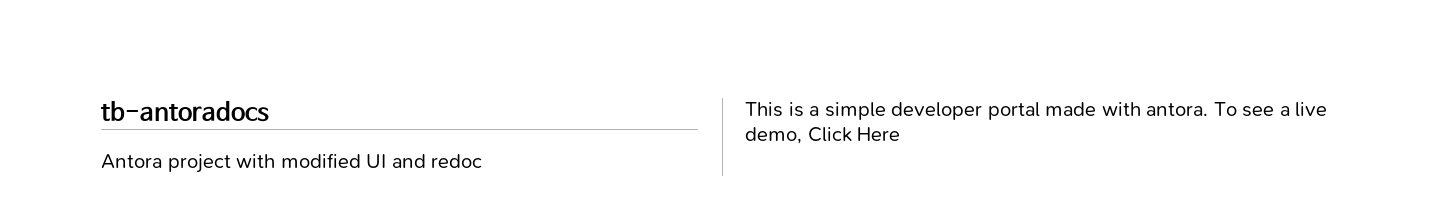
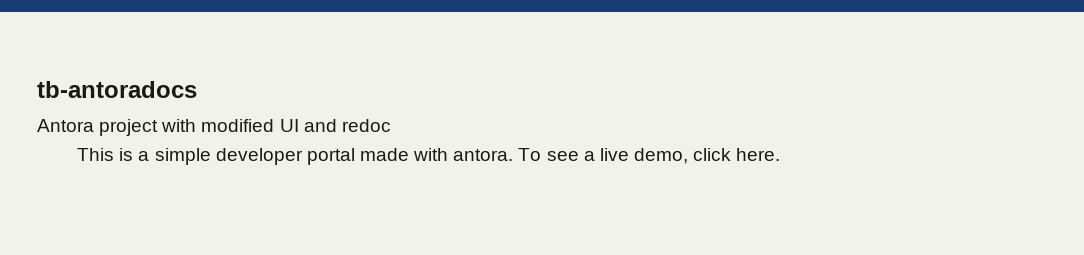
[807,127,901,142] Click Here -> [693,148,781,161] click here.

